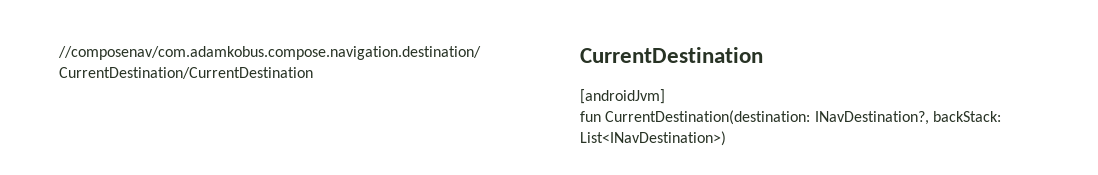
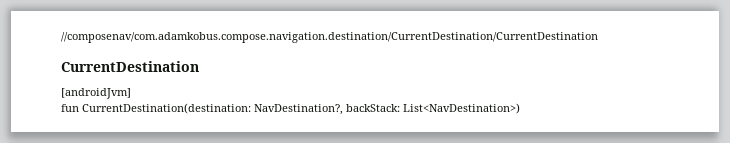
[814,111,1001,125] [580,131,726,146] INavDestination?, backStack: List<INavDestination>) -> [254,103,520,115] NavDestination?, backStack: List<NavDestination>)

